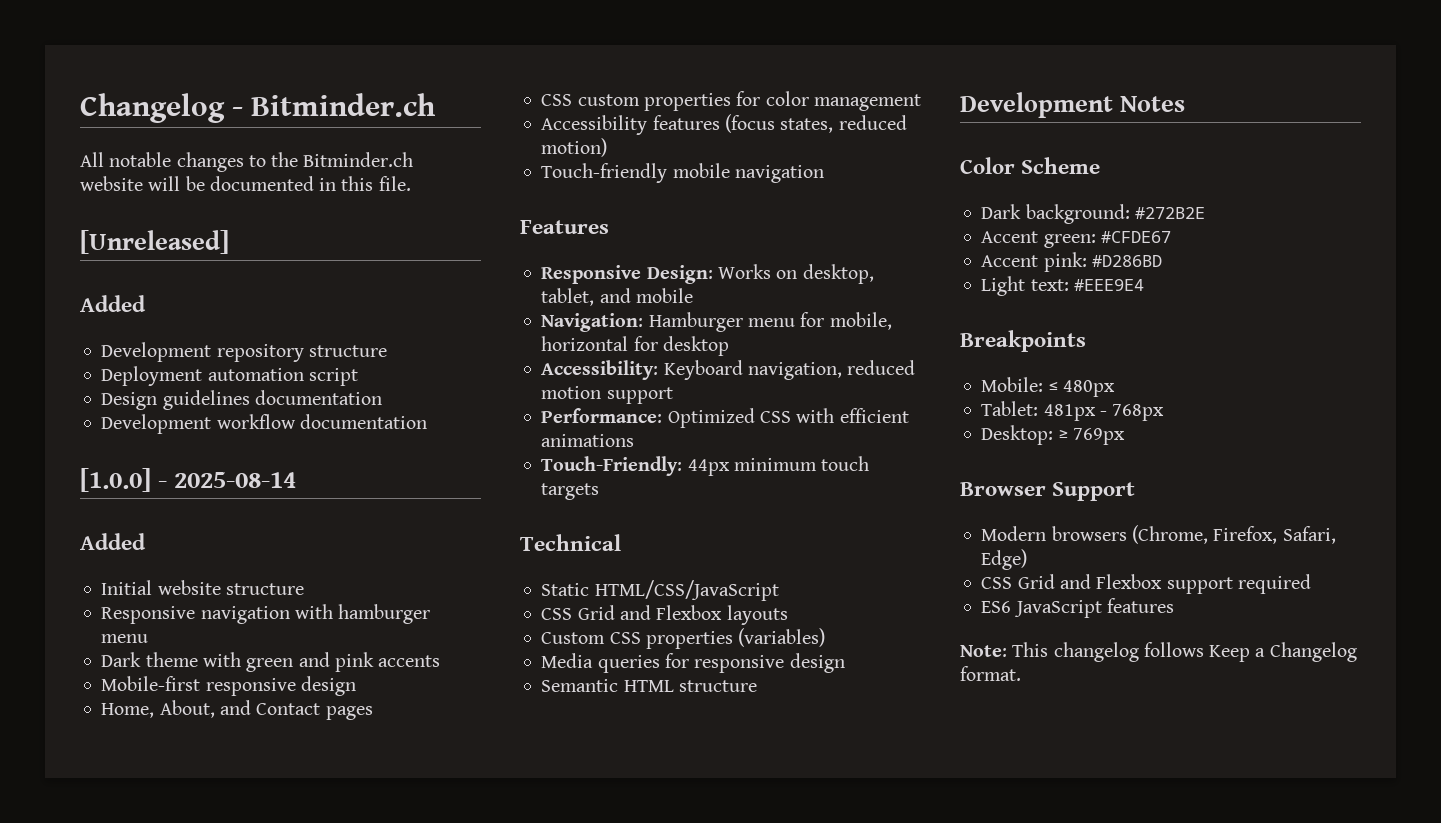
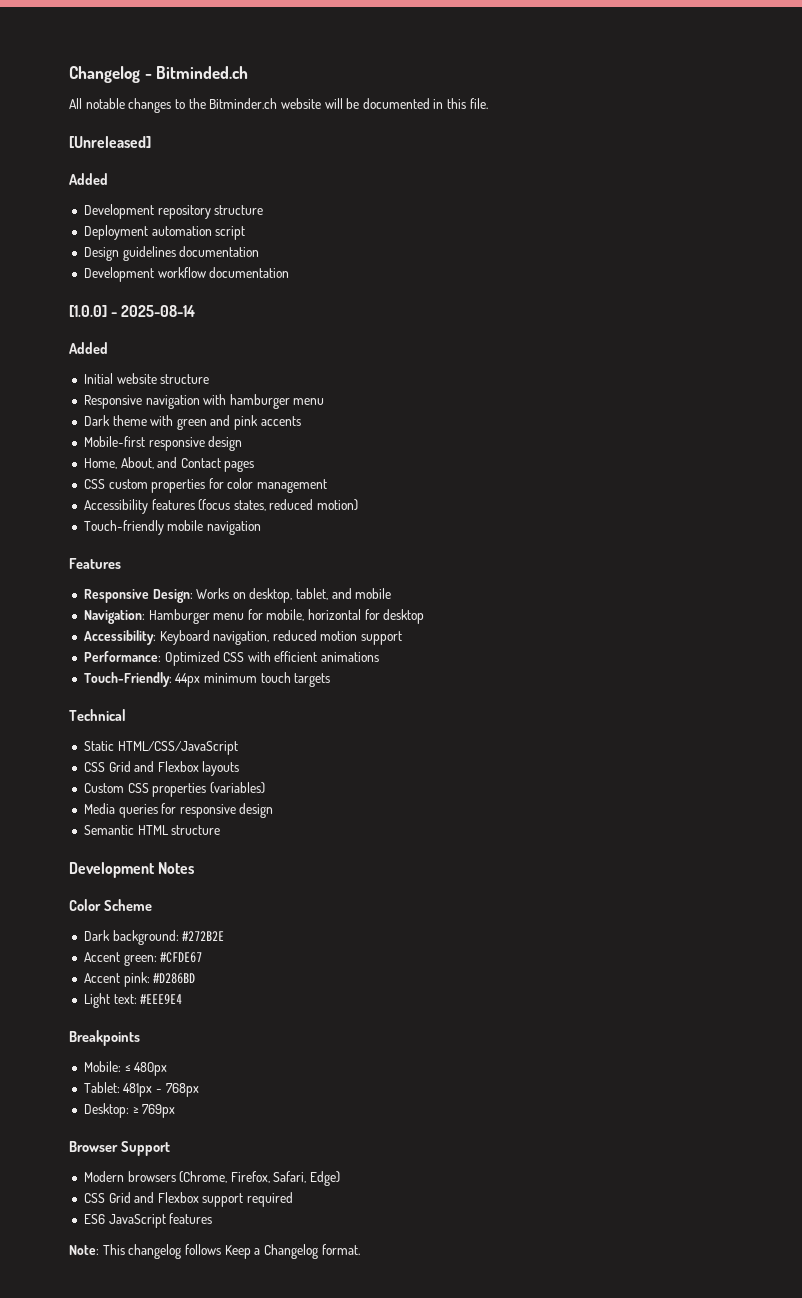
[251,93,437,117] Bitminder.ch -> [156,66,249,79] Bitminded.ch

